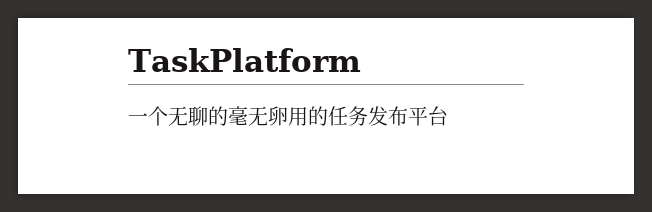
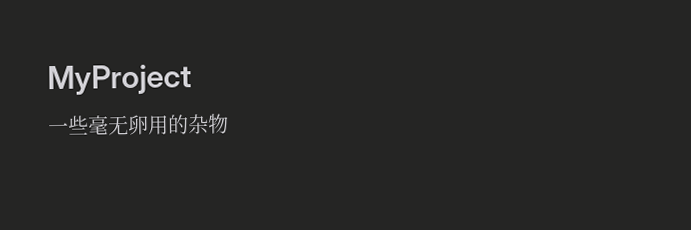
[128,48,361,72] TaskPlatform -> [47,64,192,97] MyProject
[148,106,228,126] 个无聊的 -> [67,115,89,135] 些
[328,106,448,126] 任务发布平台 -> [187,113,229,135] 杂物

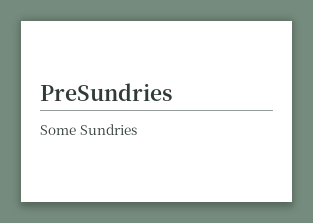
[47,64,192,97] [48,113,229,136] MyProject // 一些毫无卵用的杂物 -> [40,83,172,101] [40,124,137,135] PreSundries // Some Sundries

